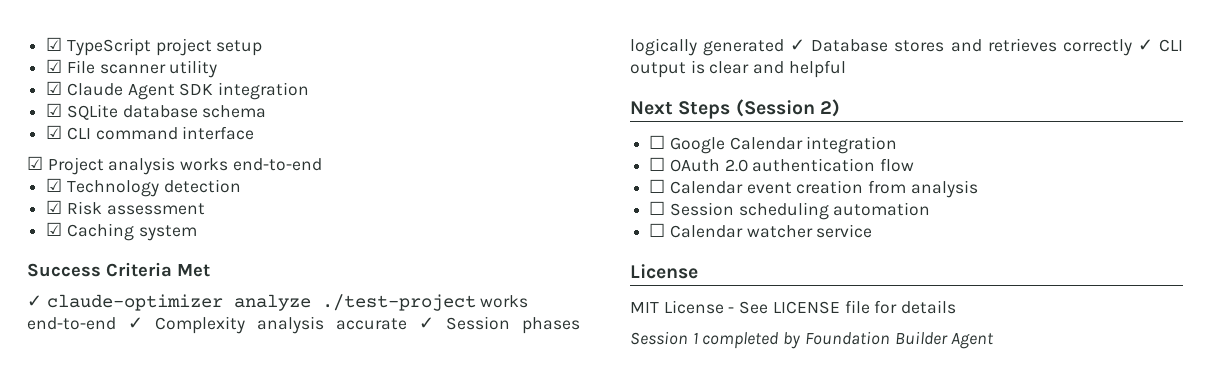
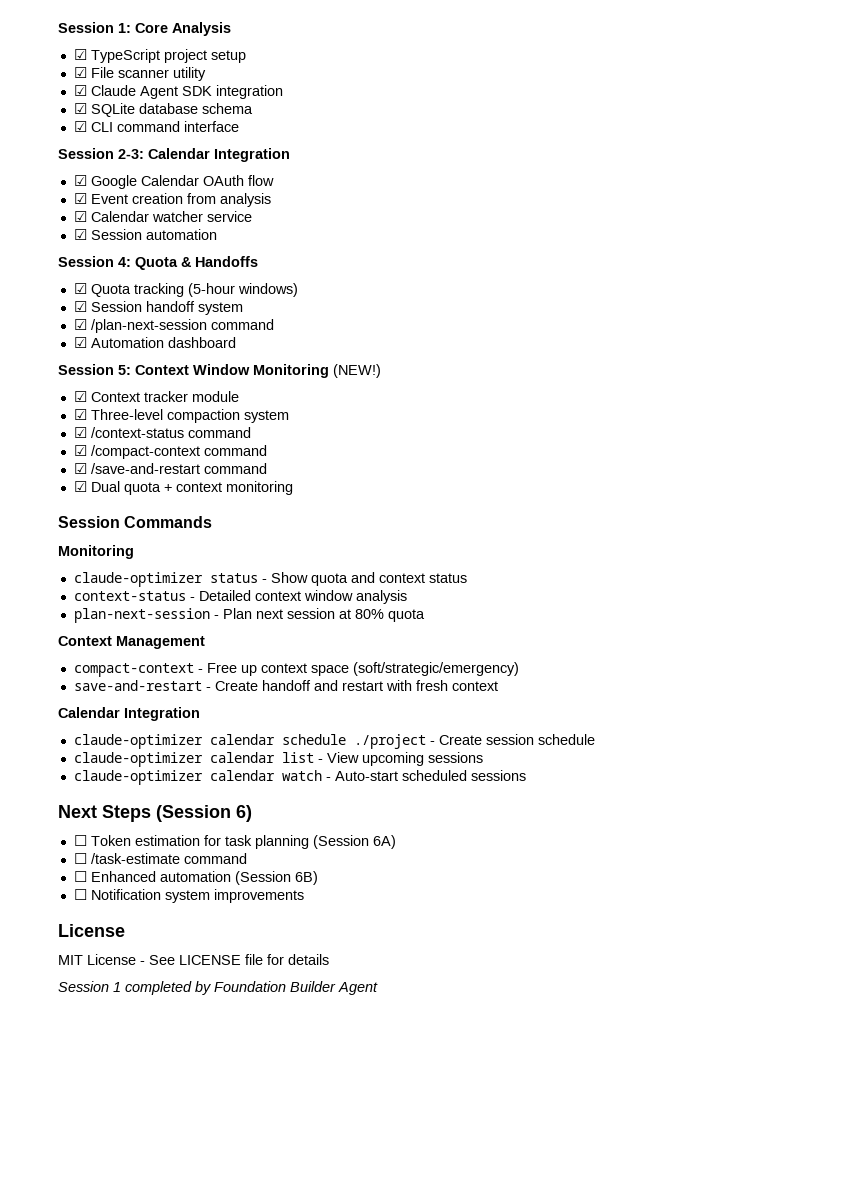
(46, 44) none -> [58,22,231,36] Session 1: Core Analysis //
[27,156,322,175] [46,178,241,197] [46,200,205,215] [46,222,197,241] [27,262,210,277] [27,294,529,311] [27,316,580,334] [630,38,1183,56] [630,60,846,78] ☑ Project analysis works end-to-end // ☑ Technology detection // ☑ Risk assessment // ☑ Caching system // Success Criteria Met // ✓ claude-optimizer analyze ./test-project works end-to-end ✓ Complexity analysis accurate ✓ Session phases logically generated ✓ Database stores and retrieves correctly ✓ CLI output is clear and helpful -> [58,148,290,162] [73,175,274,189] [73,193,271,207] [73,211,252,222] [73,229,217,240] [58,256,258,270] [73,283,298,297] [73,301,243,315] [73,319,274,333] [73,337,236,348] [58,364,381,378] [73,391,239,402] [73,409,289,423] [73,427,251,438] [73,445,267,459] [73,463,267,474] [73,481,293,495] [58,516,213,528] [58,545,134,559] [73,572,467,587] [73,590,407,604] [73,608,425,623] [58,636,205,649] [73,662,519,677] [73,680,498,691] [58,707,200,721] [73,734,595,749] [73,752,483,767] [73,770,526,785] Session 2-3: Calendar Integration // ☑ Google Calendar OAuth flow // ☑ Event creation from analysis // ☑ Calendar watcher service // ☑ Session automation // Session 4: Quota & Handoffs // ☑ Quota tracking (5-hour windows) // ☑ Session handoff system // ☑ /plan-next-session command // ☑ Automation dashboard // Session 5: Context Window Monitoring (NEW!) // ☑ Context tracker module // ☑ Three-level compaction system // ☑ /context-status command // ☑ /compact-context command // ☑ /save-and-restart command // ☑ Dual quota + context monitoring // Session Commands // Monitoring // claude-optimizer status - Show quota and context status // context-status - Detailed context window analysis // plan-next-session - Plan next session at 80% quota // Context Management // compact-context - Free up context space (soft/strategic/emergency) // save-and-restart - Create handoff and restart with fresh context // Calendar Integration // claude-optimizer calendar schedule ./project - Create session schedule // claude-optimizer calendar list - View upcoming sessions // claude-optimizer calendar watch - Auto-start scheduled sessions
[819,99,840,117] [649,135,898,154] [649,157,915,172] [649,179,978,198] [649,201,931,220] [649,223,873,238] 2) // ☐ Google Calendar integration // ☐ OAuth 2.0 authentication flow // ☐ Calendar event creation from analysis // ☐ Session scheduling automation // ☐ Calendar watcher service -> [236,805,252,822] [73,835,396,849] [73,853,247,864] [73,871,318,885] [73,889,304,903] 6) // ☐ Token estimation for task planning (Session 6A) // ☐ /task-estimate command // ☐ Enhanced automation (Session 6B) // ☐ Notification system improvements

